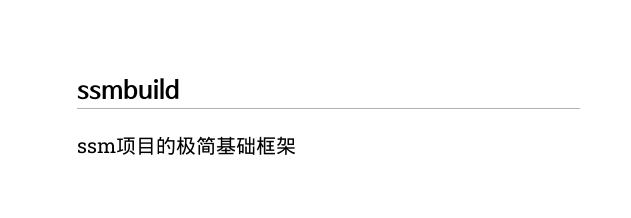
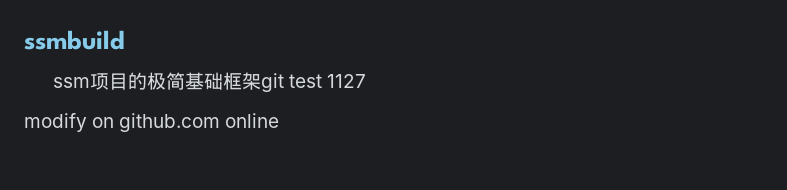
(296, 145) none -> [260,73,366,92] [24,113,280,132] git test 1127 // modify on github.com online

